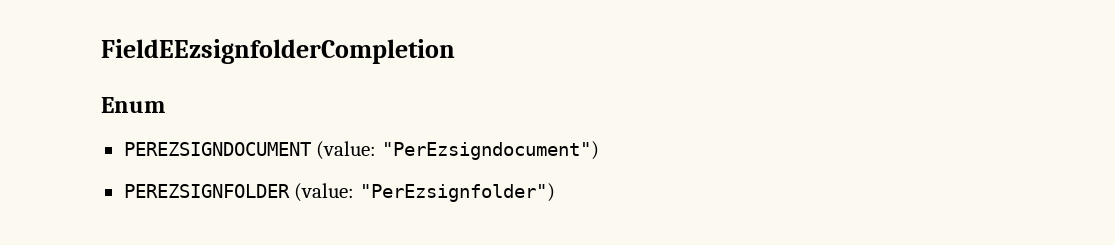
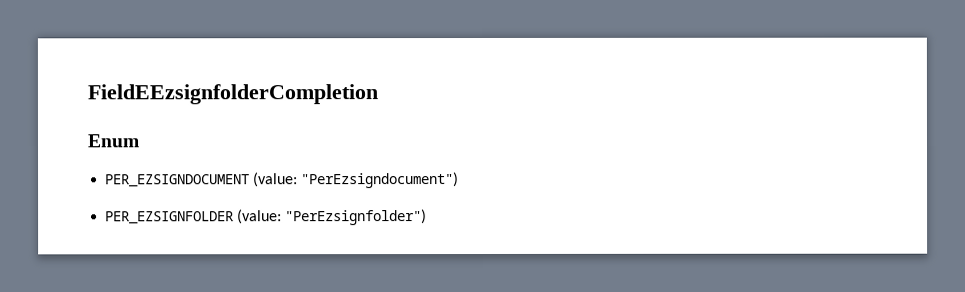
[123,142,311,156] PEREZSIGNDOCUMENT -> [105,174,251,188] PER_EZSIGNDOCUMENT
[123,184,290,198] PEREZSIGNFOLDER -> [105,211,235,225] PER_EZSIGNFOLDER

